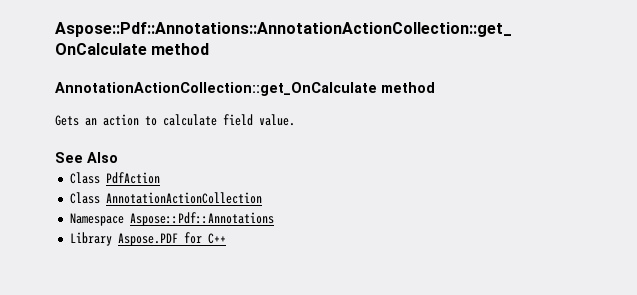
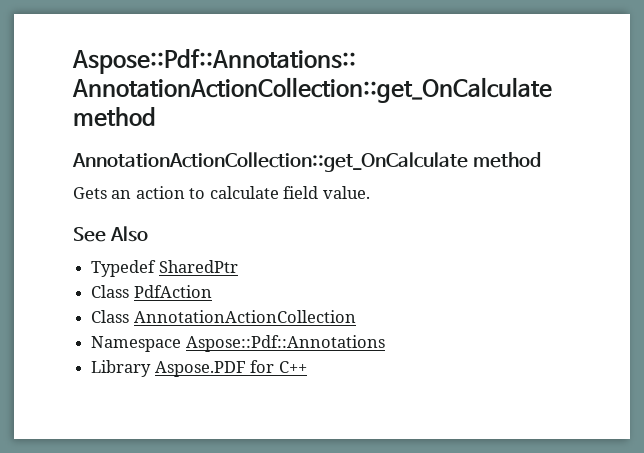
(118, 157) none -> [91,260,238,277] // Typedef SharedPtr

